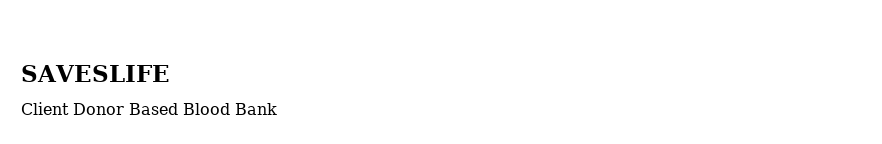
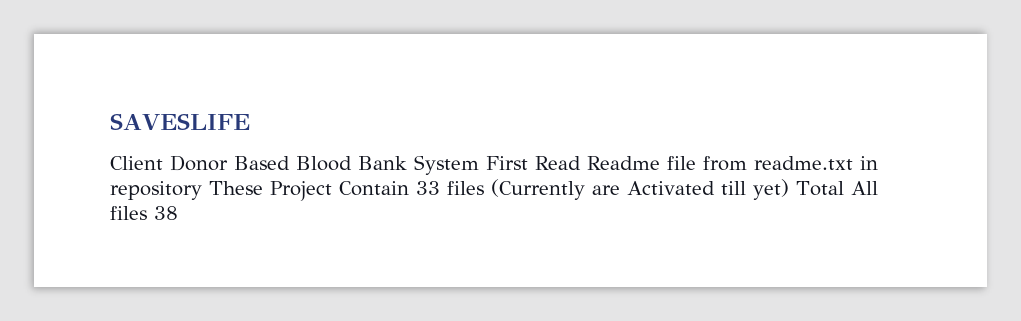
(277, 109) none -> [414,155,878,175] [110,179,878,201] [110,206,178,220] System First Read Readme file from readme.txt in repository These Project Contain 33 files (Currently are Activated till yet) Total All files 38

